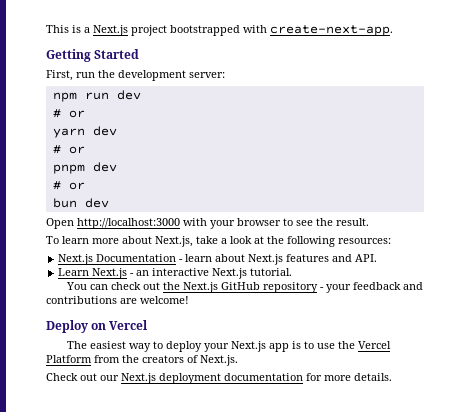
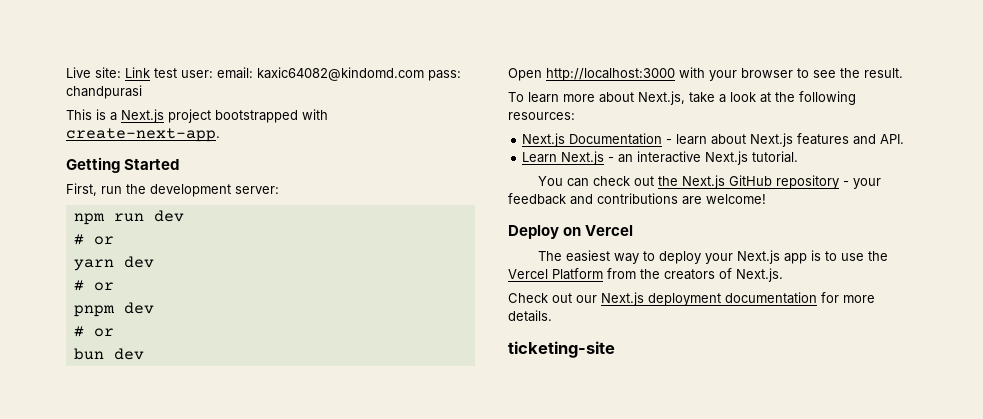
(46, 29) none -> [66,67,461,81] [66,85,142,99] Live site: Link test user: email: kaxic64082@kindomd.com pass: chandpurasi //
(392, 377) none -> [508,341,615,358] // ticketing-site

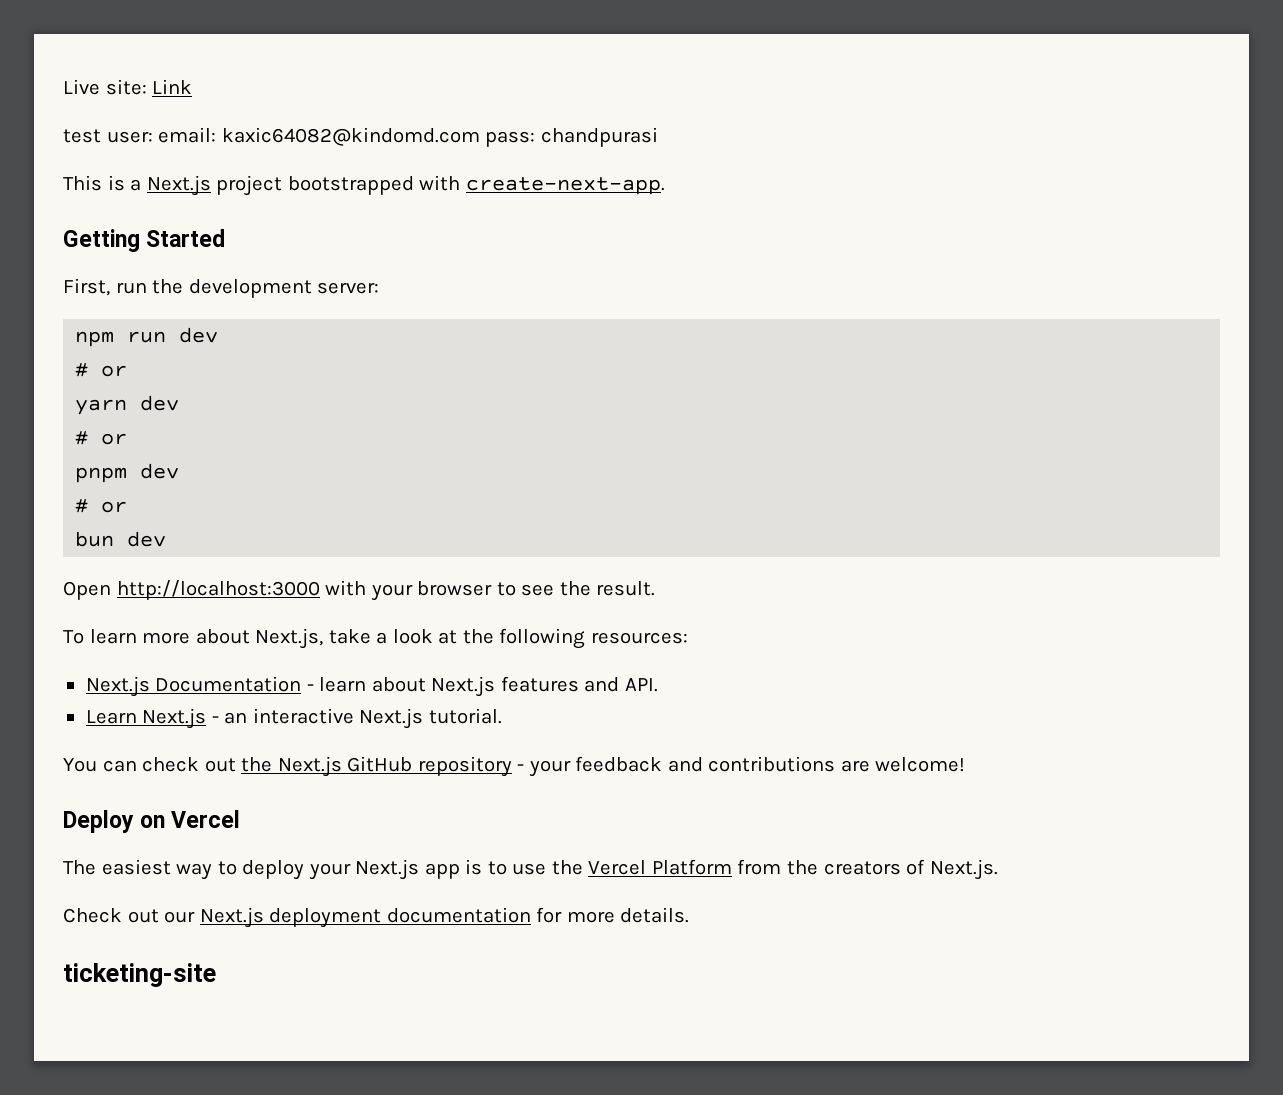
(150, 72) none -> (193, 86) //

